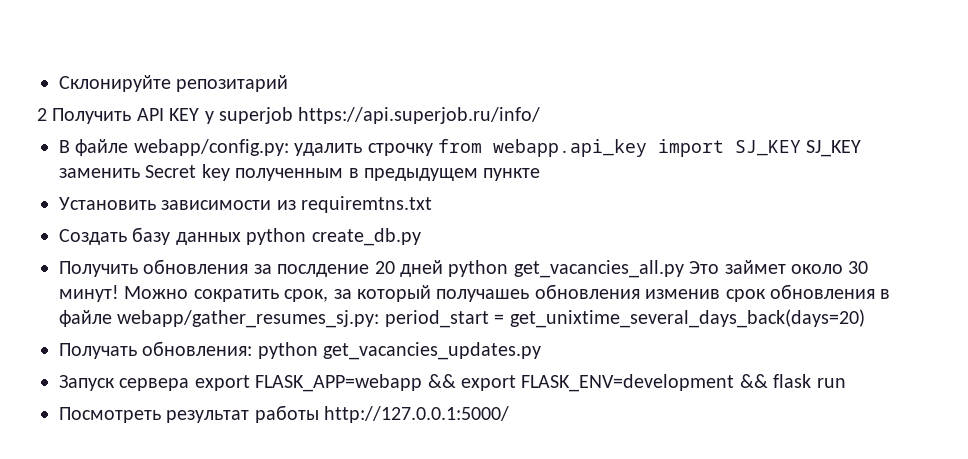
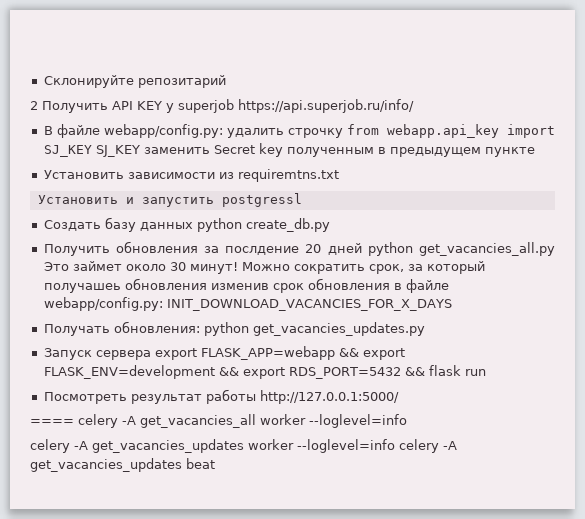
(433, 204) none -> [37,193,302,207] // Установить и запустить postgressl
[117,309,865,328] webapp/gather_resumes_sj.py: period_start = get_unixtime_several_days_back(days=20) -> [43,297,452,311] webapp/config.py: INIT_DOWNLOAD_VACANCIES_FOR_X_DAYS
(768, 381) none -> [242,367,425,379] export RDS_PORT=5432 &&
(510, 414) none -> [30,414,407,428] [30,439,457,453] [30,458,215,472] // ==== celery -A get_vacancies_all worker --loglevel=info // celery -A get_vacancies_updates worker --loglevel=info celery -A get_vacancies_updates beat

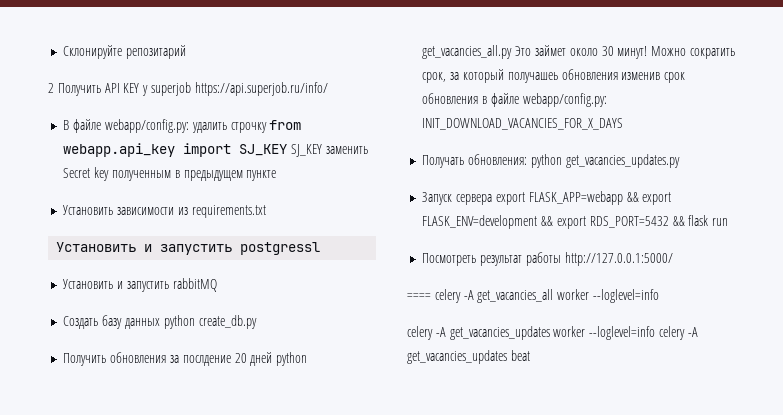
[237,169,339,182] requiremtns.txt -> [191,205,266,218] requirements.txt
(302, 200) none -> [63,278,217,292] // Установить и запустить rabbitMQ

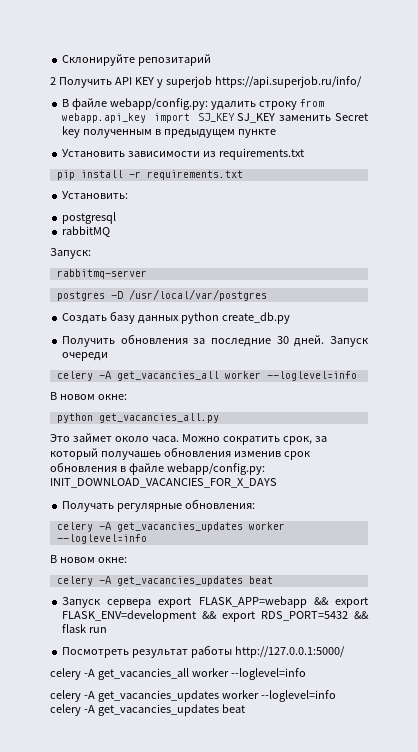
[230,122,267,133] строчку -> [258,101,297,110] строку
[56,242,321,255] [63,278,217,292] Установить и запустить postgressl // Установить и запустить rabbitMQ -> [56,170,243,180] [62,191,129,199] [62,212,117,224] [62,226,111,237] [50,248,91,259] [56,269,147,279] [56,289,267,301] pip install -r requirements.txt // Установить: // postgresql // rabbitMQ // Запуск: // rabbitmq-server // postgres -D /usr/local/var/postgres
[182,352,273,366] послдение 20 дней -> [211,335,368,347] [62,352,109,361] [56,371,357,381] [50,392,127,400] последние 30 дней. Запуск очереди // celery -A get_vacancies_all worker --loglevel=info // В новом окне: //
(513, 52) none -> (219, 418) //
[601,46,648,59] 30 минут! -> [151,436,179,442] часа.
(465, 161) none -> [117,503,183,512] регулярные
[530,154,680,168] python get_vacancies_updates.py -> [56,522,285,532] [56,534,147,544] [50,555,127,563] [56,576,273,586] // celery -A get_vacancies_updates worker --loglevel=info // В новом окне: // celery -A get_vacancies_updates beat
[407,293,431,300] ==== -> (346, 652) none

